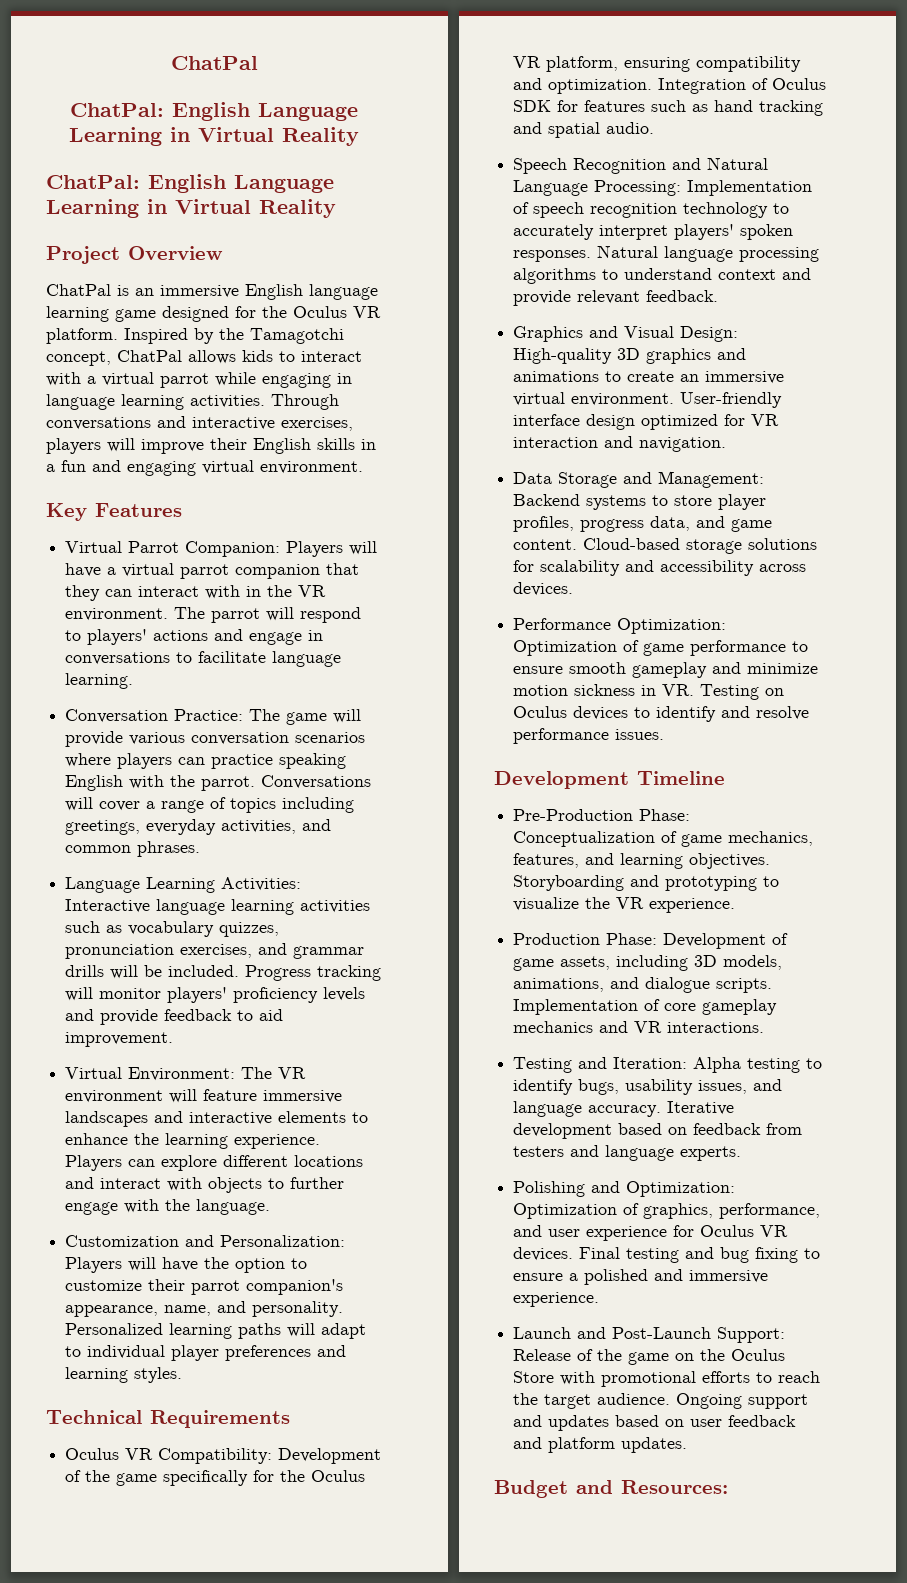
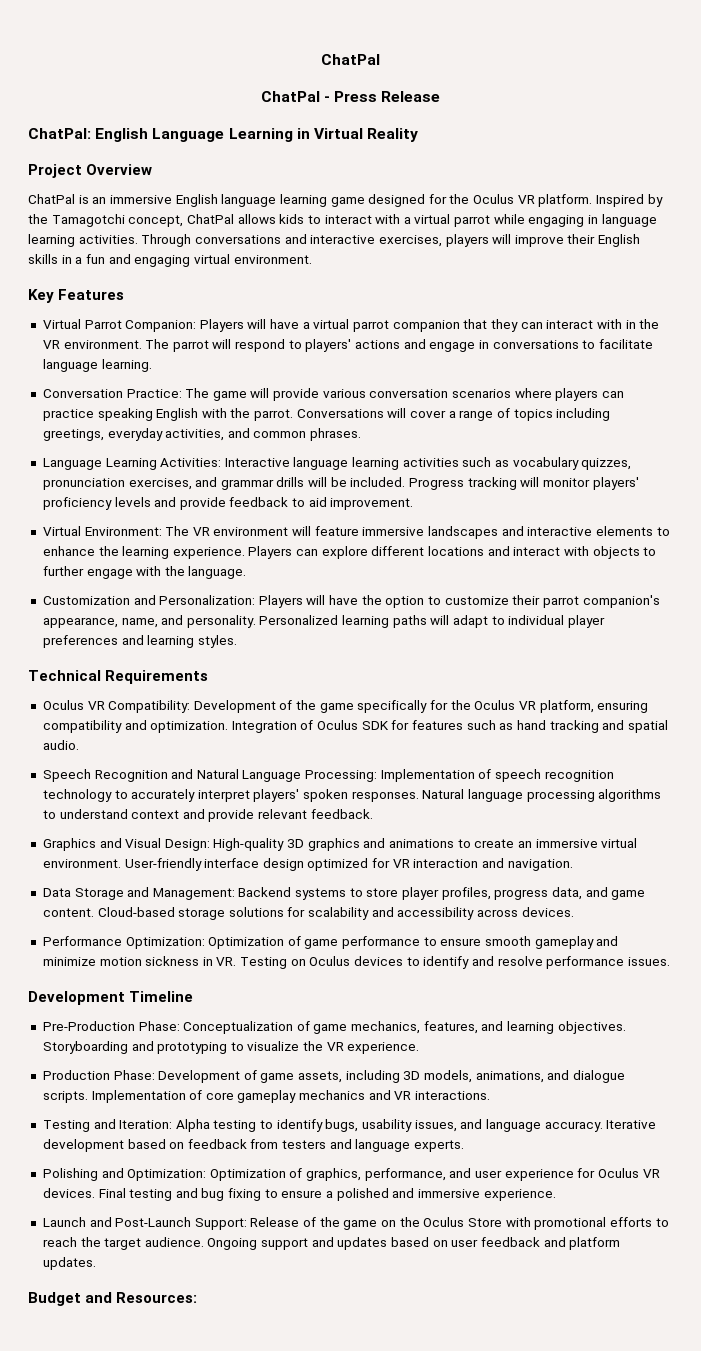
[70,102,358,121] [69,127,359,146] ChatPal: English Language Learning in Virtual Reality -> [260,91,441,102] ChatPal - Press Release

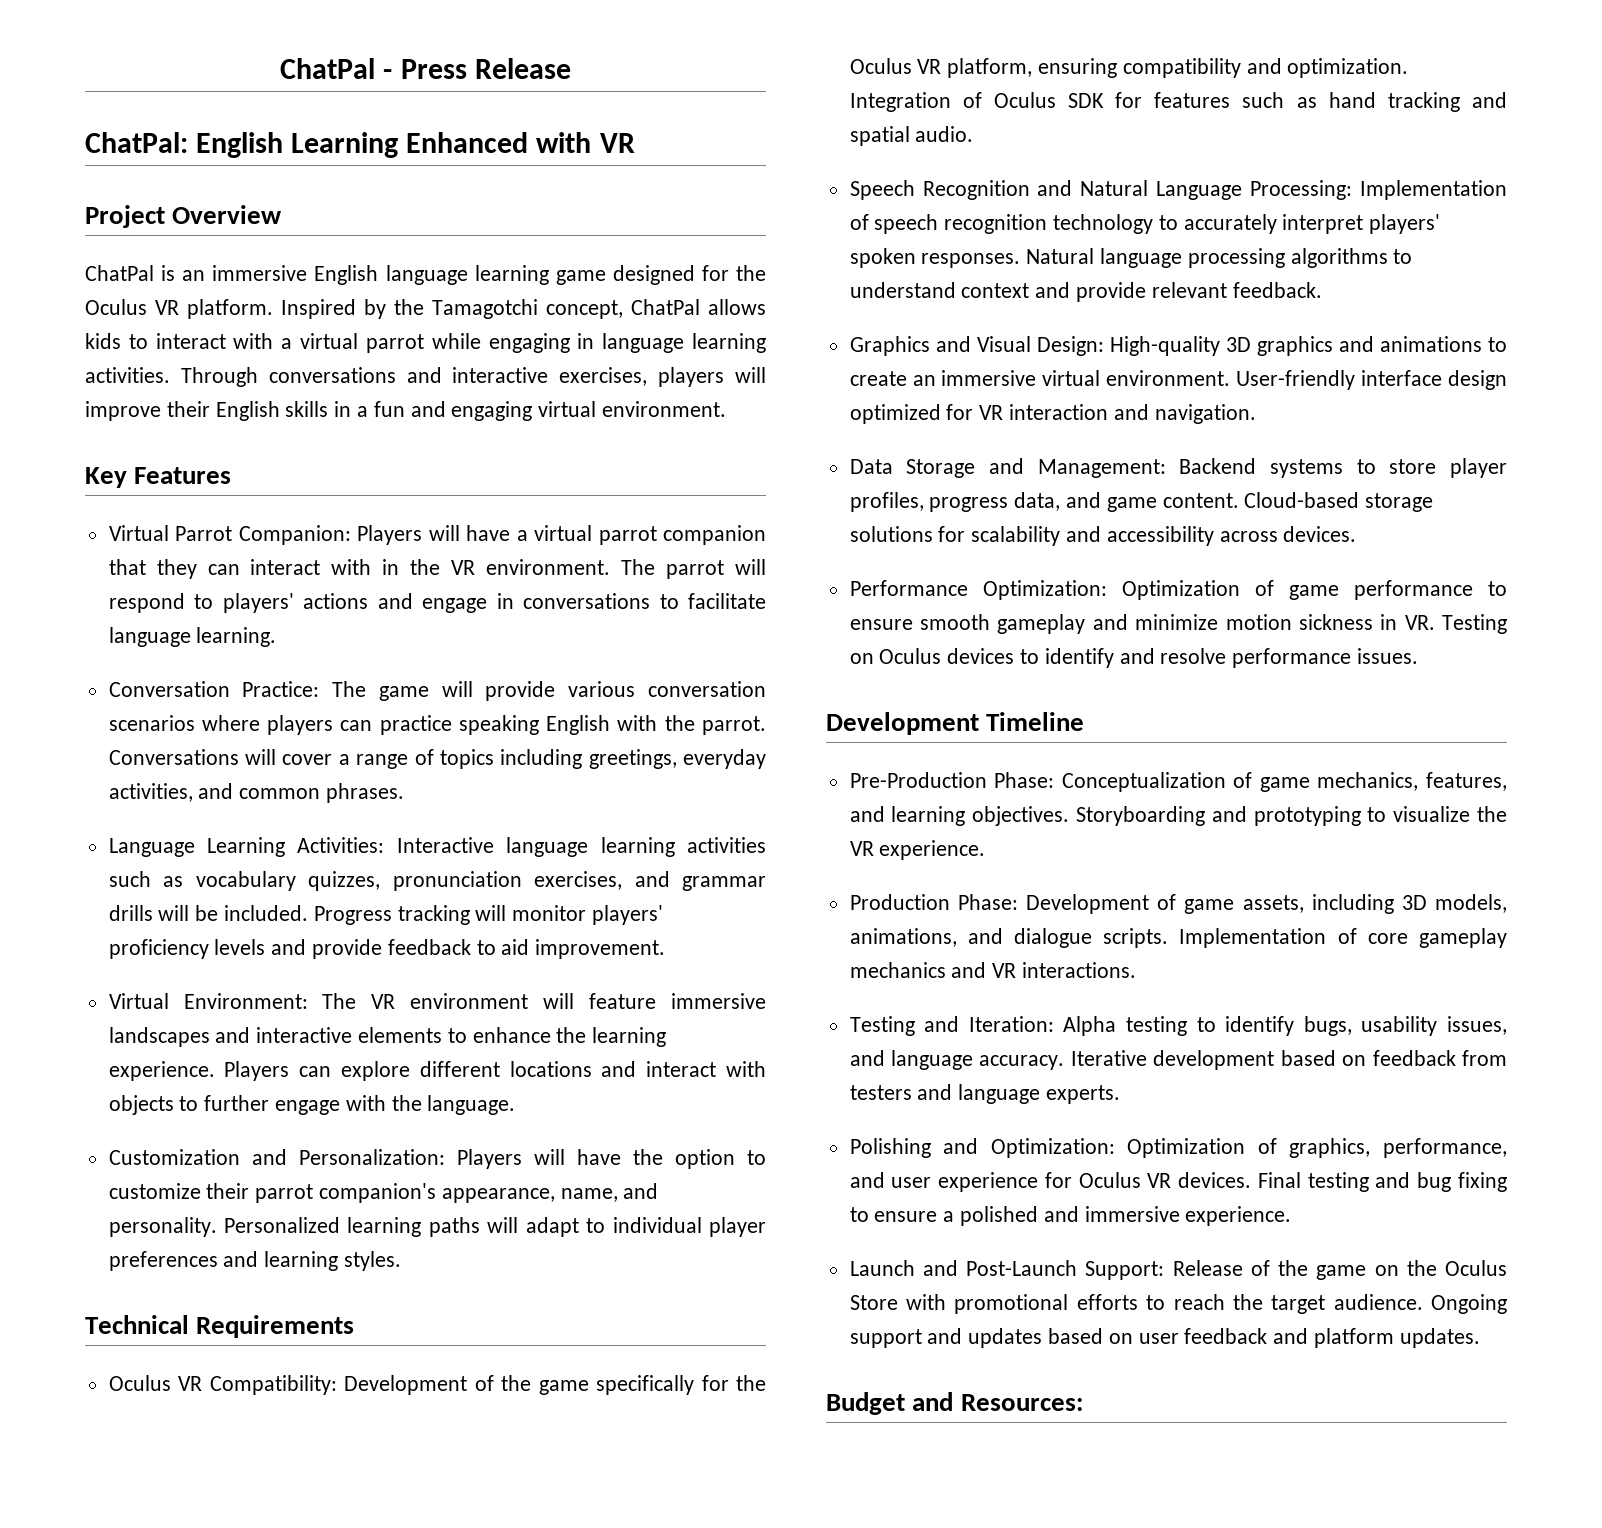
[321,54,380,65] [260,91,320,102] ChatPal // ChatPal -> [280,58,376,79] ChatPal
[152,128,419,142] Language Learning in Virtual Reality -> [291,132,635,158] Learning Enhanced with VR

